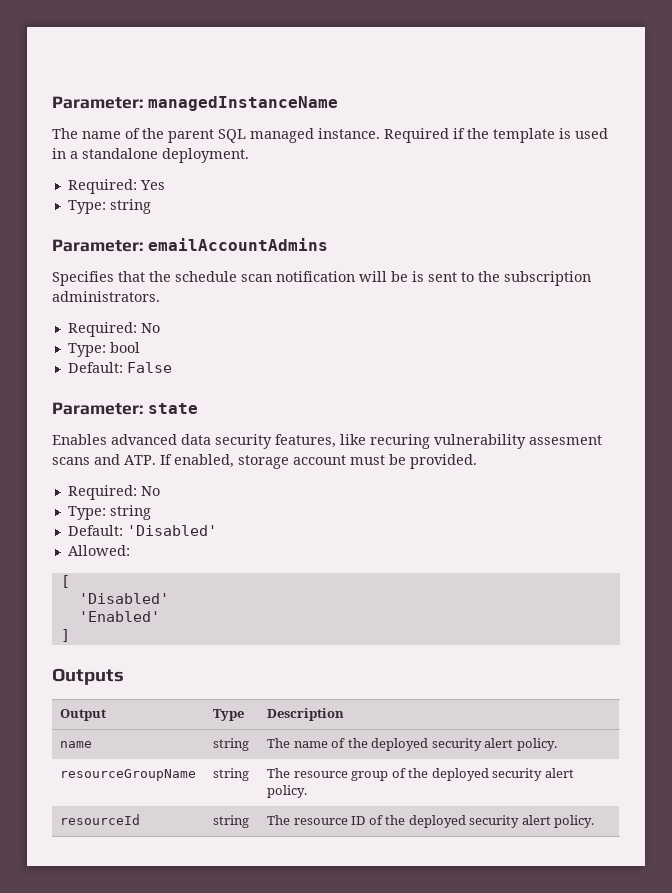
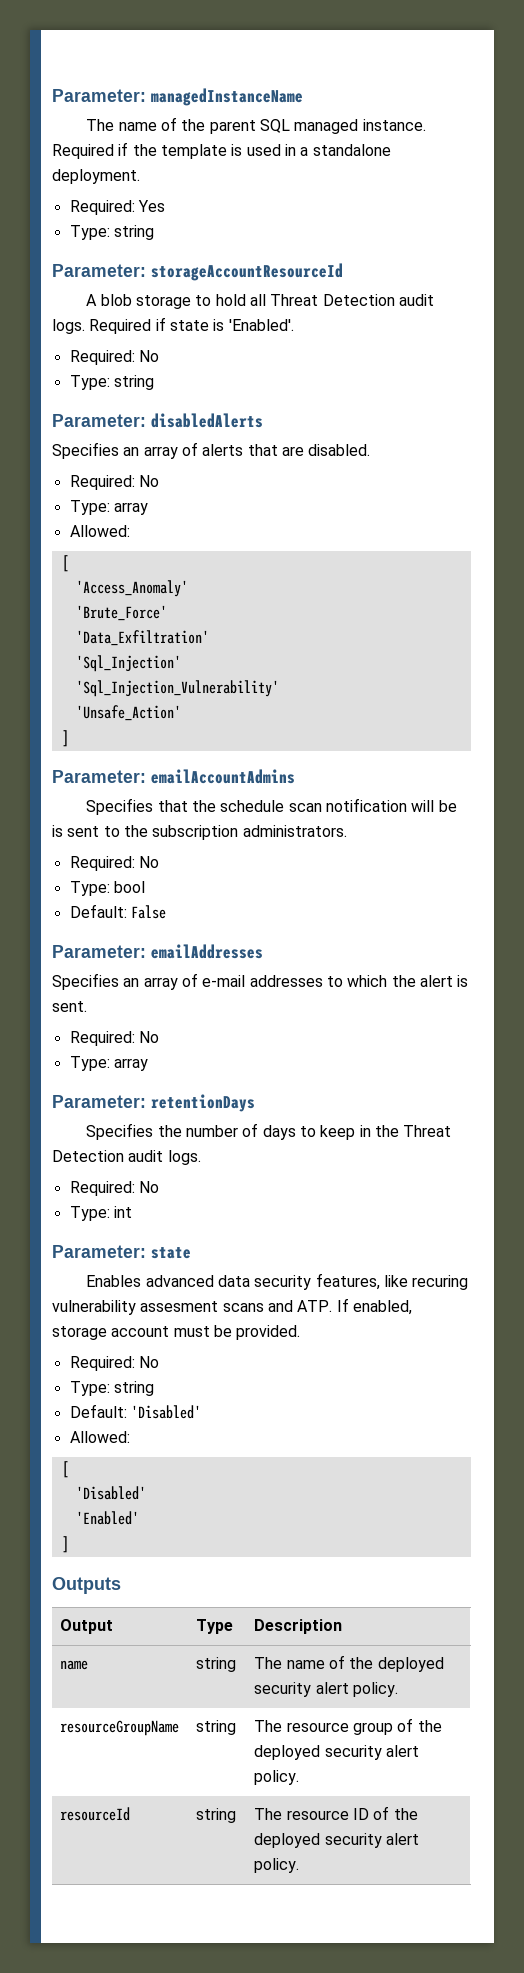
(151, 206) none -> [52,263,343,281] [86,294,435,309] [52,317,294,334] [69,350,159,365] [69,375,154,390] [52,413,263,428] [52,442,371,459] [69,475,159,490] [69,500,148,515] [69,525,130,537] [61,555,69,572] [75,580,188,597] [75,605,167,621] [75,630,209,646] [75,655,181,672] [75,680,279,697] [75,705,181,721] [61,730,69,747] // Parameter: storageAccountResourceId // A blob storage to hold all Threat Detection audit logs. Required if state is 'Enabled'. // Required: No // Type: string // Parameter: disabledAlerts // Specifies an array of alerts that are disabled. // Required: No // Type: array // Allowed: // [ // 'Access_Anomaly' // 'Brute_Force' // 'Data_Exfiltration' // 'Sql_Injection' // 'Sql_Injection_Vulnerability' // 'Unsafe_Action' // ]
(172, 367) none -> [52,944,263,959] [52,973,469,990] [52,1001,87,1012] [69,1031,159,1046] [69,1056,148,1071] [52,1094,255,1112] [86,1123,452,1140] [52,1150,201,1165] [69,1181,159,1196] [69,1206,132,1221] // Parameter: emailAddresses // Specifies an array of e-mail addresses to which the alert is sent. // Required: No // Type: array // Parameter: retentionDays // Specifies the number of days to keep in the Threat Detection audit logs. // Required: No // Type: int

